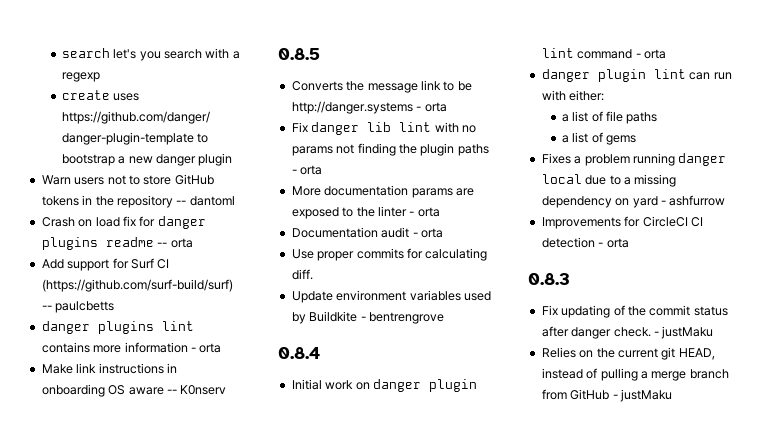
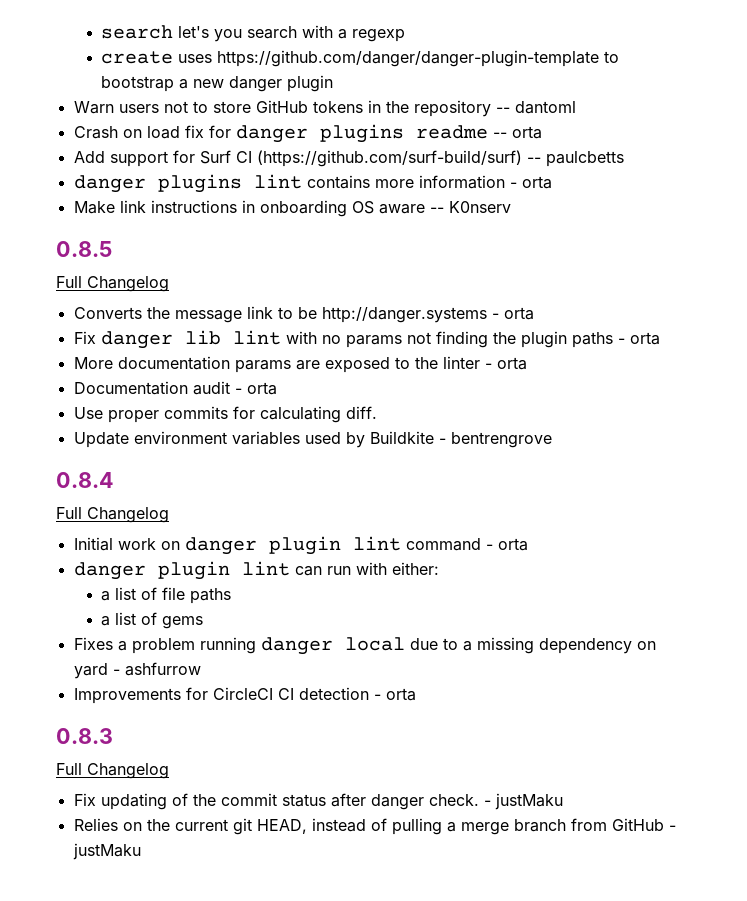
(320, 54) none -> [56,276,169,292] // Full Changelog
(320, 353) none -> [56,507,169,523] // Full Changelog
(570, 279) none -> [56,763,169,779] // Full Changelog

